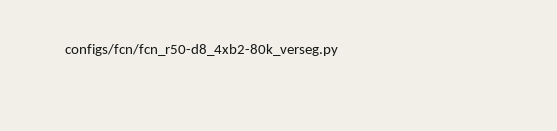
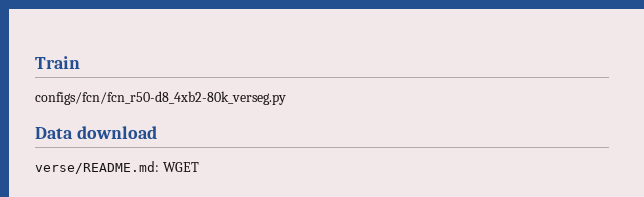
(65, 50) none -> [35,56,80,69] Train //
(338, 50) none -> [35,126,157,139] [35,161,199,174] // Data download // verse/README.md: WGET

